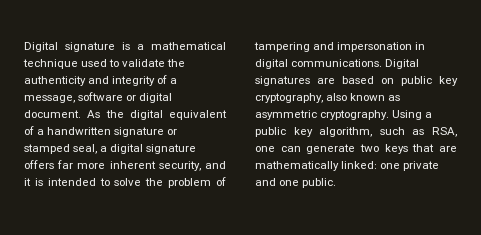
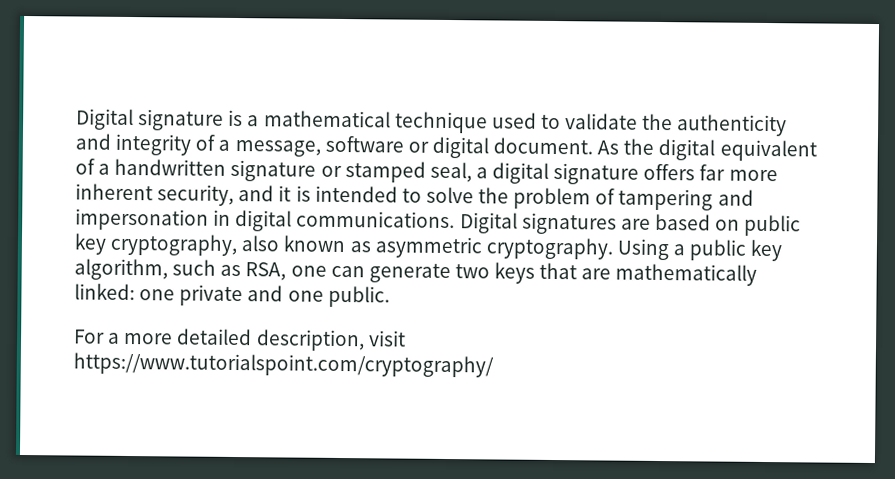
(337, 183) none -> [74,328,406,352] [73,352,494,378] // For a more detailed description, visit https://www.tutorialspoint.com/cryptography/

